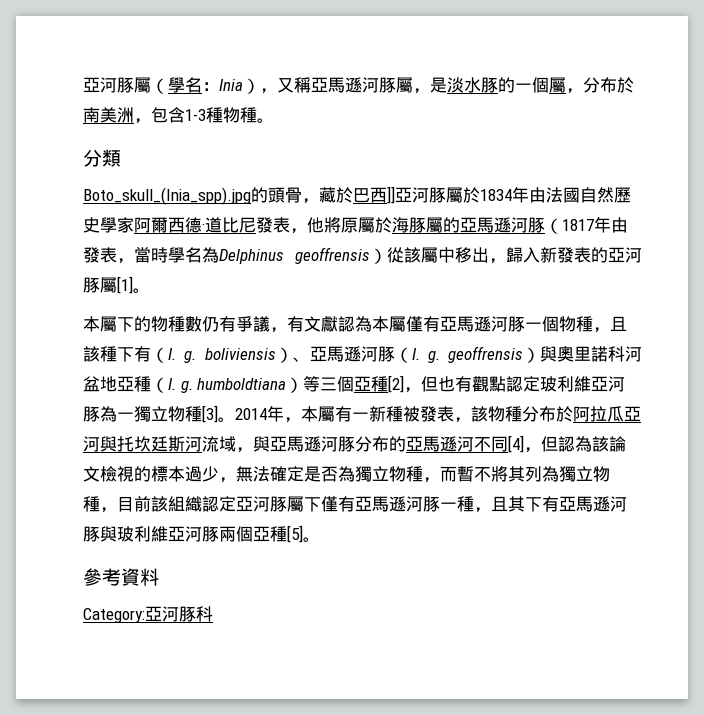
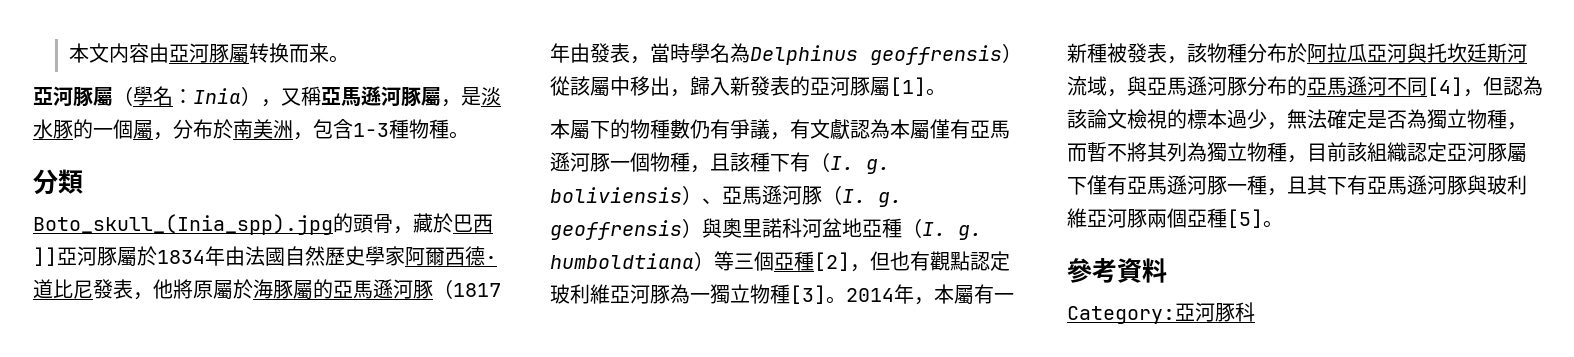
(83, 85) none -> [69,43,350,64] 本文内容由亞河豚屬转换而来。 //

